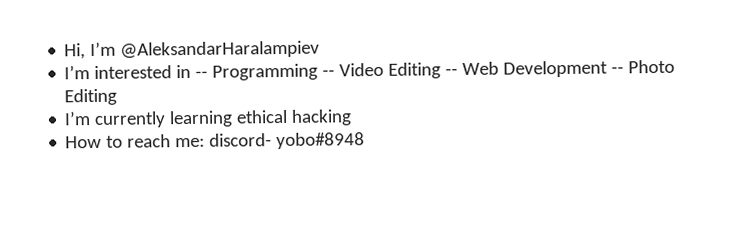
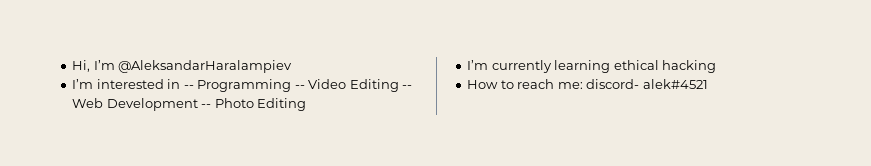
[276,132,366,150] yobo#8948 -> [642,79,708,89] alek#4521

